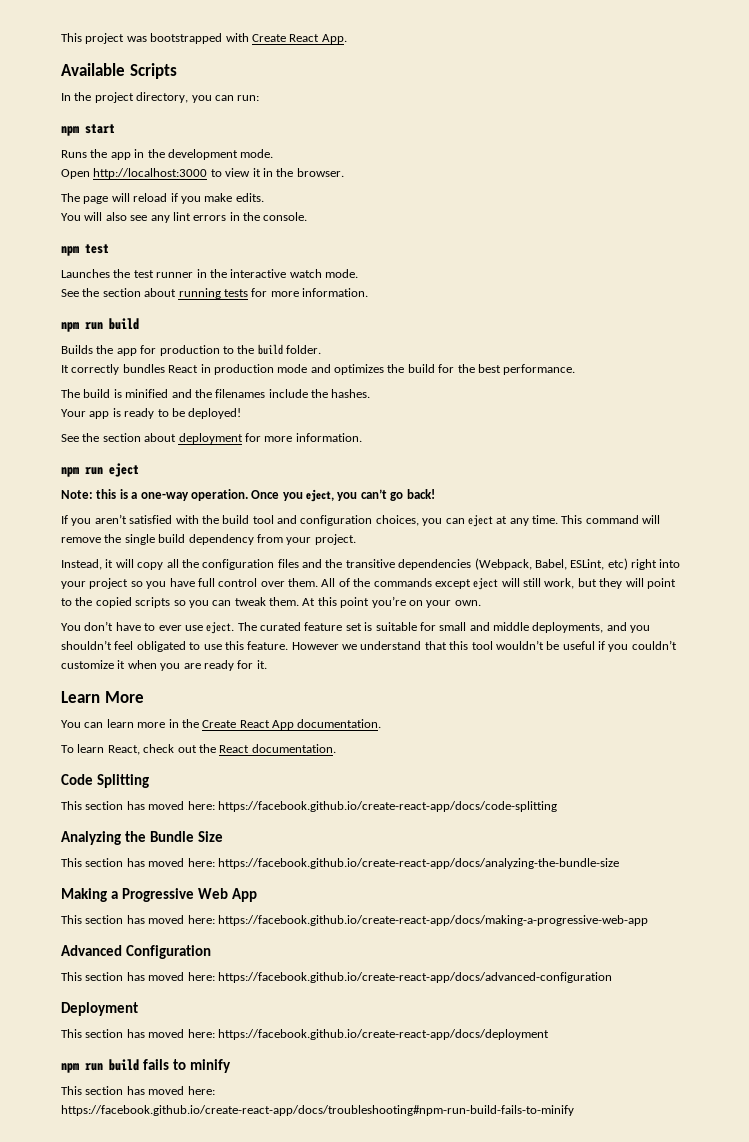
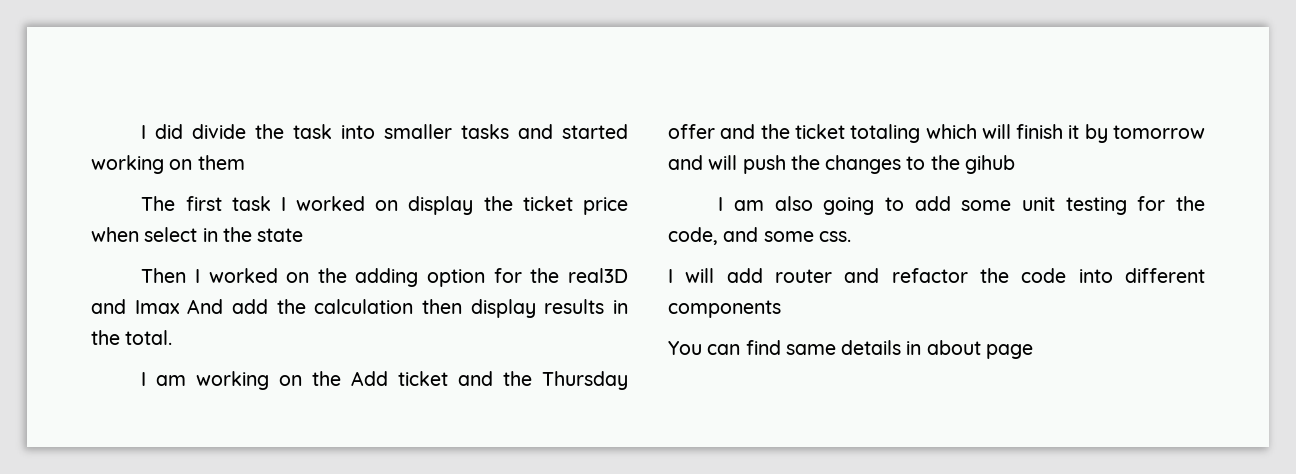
[61,33,347,44] [61,63,177,79] [61,92,260,103] [61,124,115,136] [61,149,274,160] [61,168,344,179] [61,193,264,204] [61,212,308,223] [61,244,109,256] [61,269,358,278] [61,288,368,299] [61,318,139,332] [61,344,321,356] [61,364,576,375] [61,389,371,398] [61,408,242,419] [61,433,362,444] [61,463,139,477] [61,489,435,502] [61,514,661,527] [61,534,356,545] [61,558,681,570] [61,578,676,590] [61,596,481,608] [61,621,651,634] [61,640,677,652] [61,660,267,671] [61,691,144,703] [61,719,382,730] [61,744,336,755] [61,774,149,788] [61,801,557,812] [61,831,223,845] [61,858,619,869] [61,888,257,902] [61,915,648,926] [61,945,211,959] [61,972,612,983] [61,1002,138,1016] [61,1029,549,1040] [61,1059,231,1073] [61,1086,215,1095] [61,1105,574,1116] This project was bootstrapped with Create React App. // Available Scripts // In the project directory, you can run: // npm start // Runs the app in the development mode. // Open http://localhost:3000 to view it in the browser. // The page will reload if you make edits. // You will also see any lint errors in the console. // npm test // Launches the test runner in the interactive watch mode. // See the section about running tests for more information. // npm run build // Builds the app for production to the build folder. // It correctly bundles React in production mode and optimizes the build for the best performance. // The build is minified and the filenames include the hashes. // Your app is ready to be deployed! // See the section about deployment for more information. // npm run eject // Note: this is a one-way operation. Once you eject, you can’t go back! // If you aren’t satisfied with the build tool and configuration choices, you can eject at any time. This command will remove the single build dependency from your project. // Instead, it will copy all the configuration files and the transitive dependencies (Webpack, Babel, ESLint, etc) right into your project so you have full control over them. All of the commands except eject will still work, but they will point to the copied scripts so you can tweak them. At this point you’re on your own. // You don’t have to ever use eject. The curated feature set is suitable for small and middle deployments, and you shouldn’t feel obligated to use this feature. However we understand that this tool wouldn’t be useful if you couldn’t customize it when you are ready for it. // Learn More // You can learn more in the Create React App documentation. // To learn React, check out the React documentation. // Code Splitting // This section has moved here: https://facebook.github.io/create-react-app/docs/code-splitting // Analyzing the Bundle Size // This section has moved here: https://facebook.github.io/create-react-app/docs/analyzing-the-bundle-size // Making a Progressive Web App // This section has moved here: https://facebook.github.io/create-react-app/docs/making-a-progressive-web-app // Advanced Configuration // This section has moved here: https://facebook.github.io/create-react-app/docs/advanced-configuration // Deployment // This section has moved here: https://facebook.github.io/create-react-app/docs/deployment // npm run build fails to minify // This section has moved here: https://facebook.github.io/create-react-app/docs/troubleshooting#npm-run-build-fails-to-minify -> [141,124,628,139] [91,155,245,174] [141,196,628,215] [91,227,304,242] [141,268,628,287] [91,299,628,318] [91,330,173,345] [141,371,628,390] [668,124,1205,143] [668,155,1015,174] [718,196,1206,215] [668,227,851,245] [668,268,1205,283] [668,300,781,318] [668,340,1033,359] I did divide the task into smaller tasks and started working on them // The first task I worked on display the ticket price when select in the state // Then I worked on the adding option for the real3D and Imax And add the calculation then display results in the total. // I am working on the Add ticket and the Thursday offer and the ticket totaling which will finish it by tomorrow and will push the changes to the gihub // I am also going to add some unit testing for the code, and some css. // I will add router and refactor the code into different components // You can find same details in about page

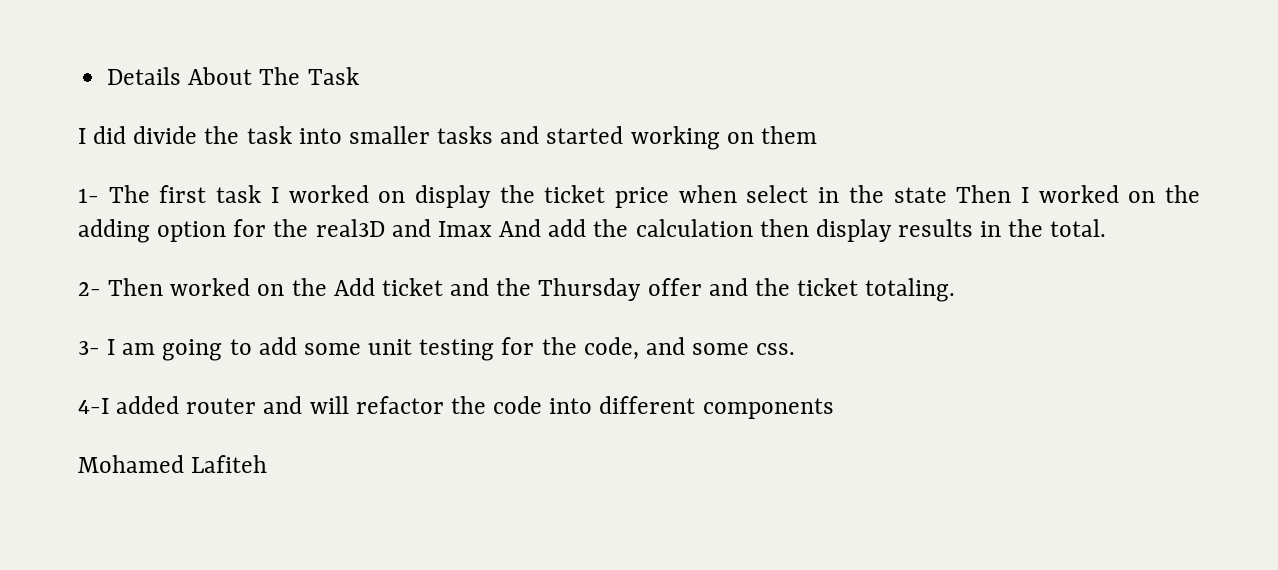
(141, 132) none -> [107,67,359,85] Details About The Task //
(245, 162) none -> [78,188,99,203] 1-
(304, 235) // -> (947, 195) none
[141,371,270,390] I am working -> [78,278,251,296] 2- Then worked
[850,124,1205,143] [668,155,1015,174] [718,196,813,211] totaling which will finish it by tomorrow and will push the changes to the gihub // I am also -> [865,278,956,302] [78,339,156,355] totaling. // 3- I am
[668,268,763,283] I will add -> [78,396,180,414] 4-I added
(880, 275) none -> [309,396,349,414] will
[668,340,1033,359] You can find same details in about page -> [78,455,268,473] Mohamed Lafiteh

